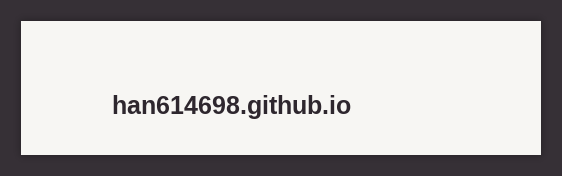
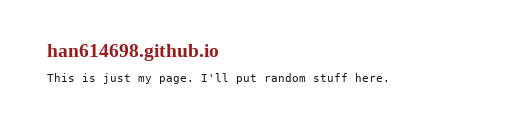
(351, 107) none -> [47,73,390,84] // This is just my page. I'll put random stuff here.

